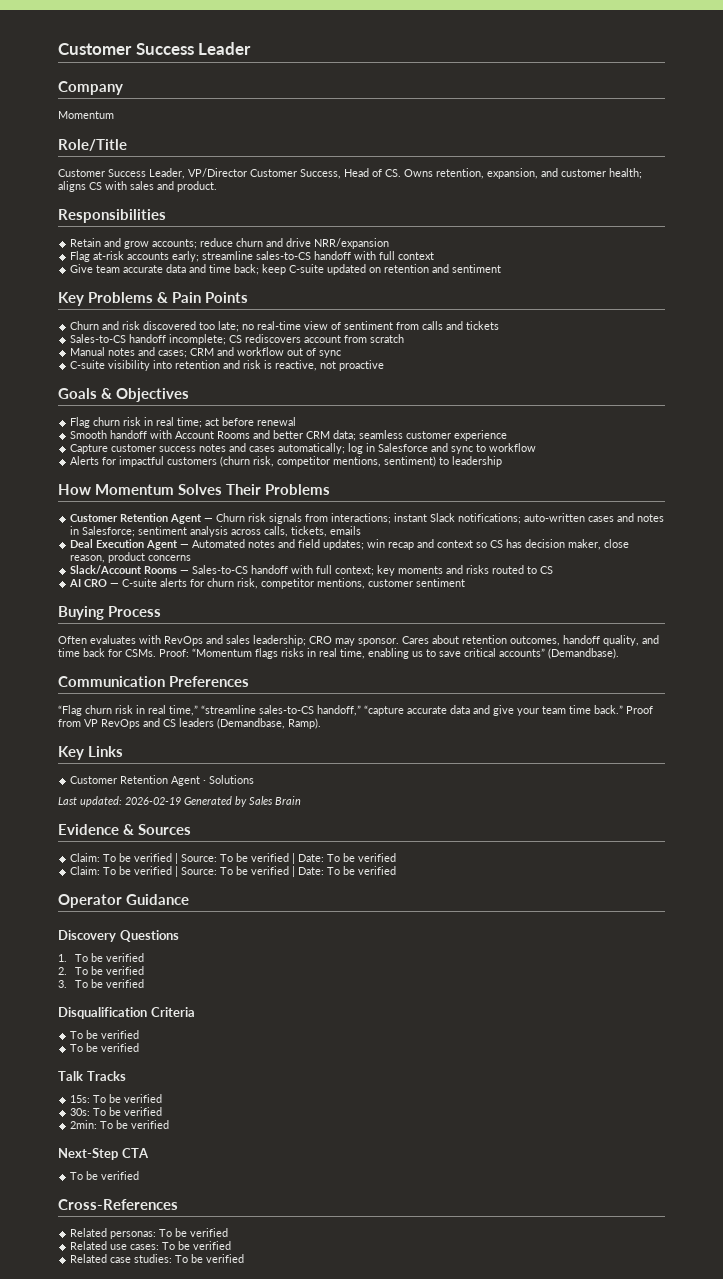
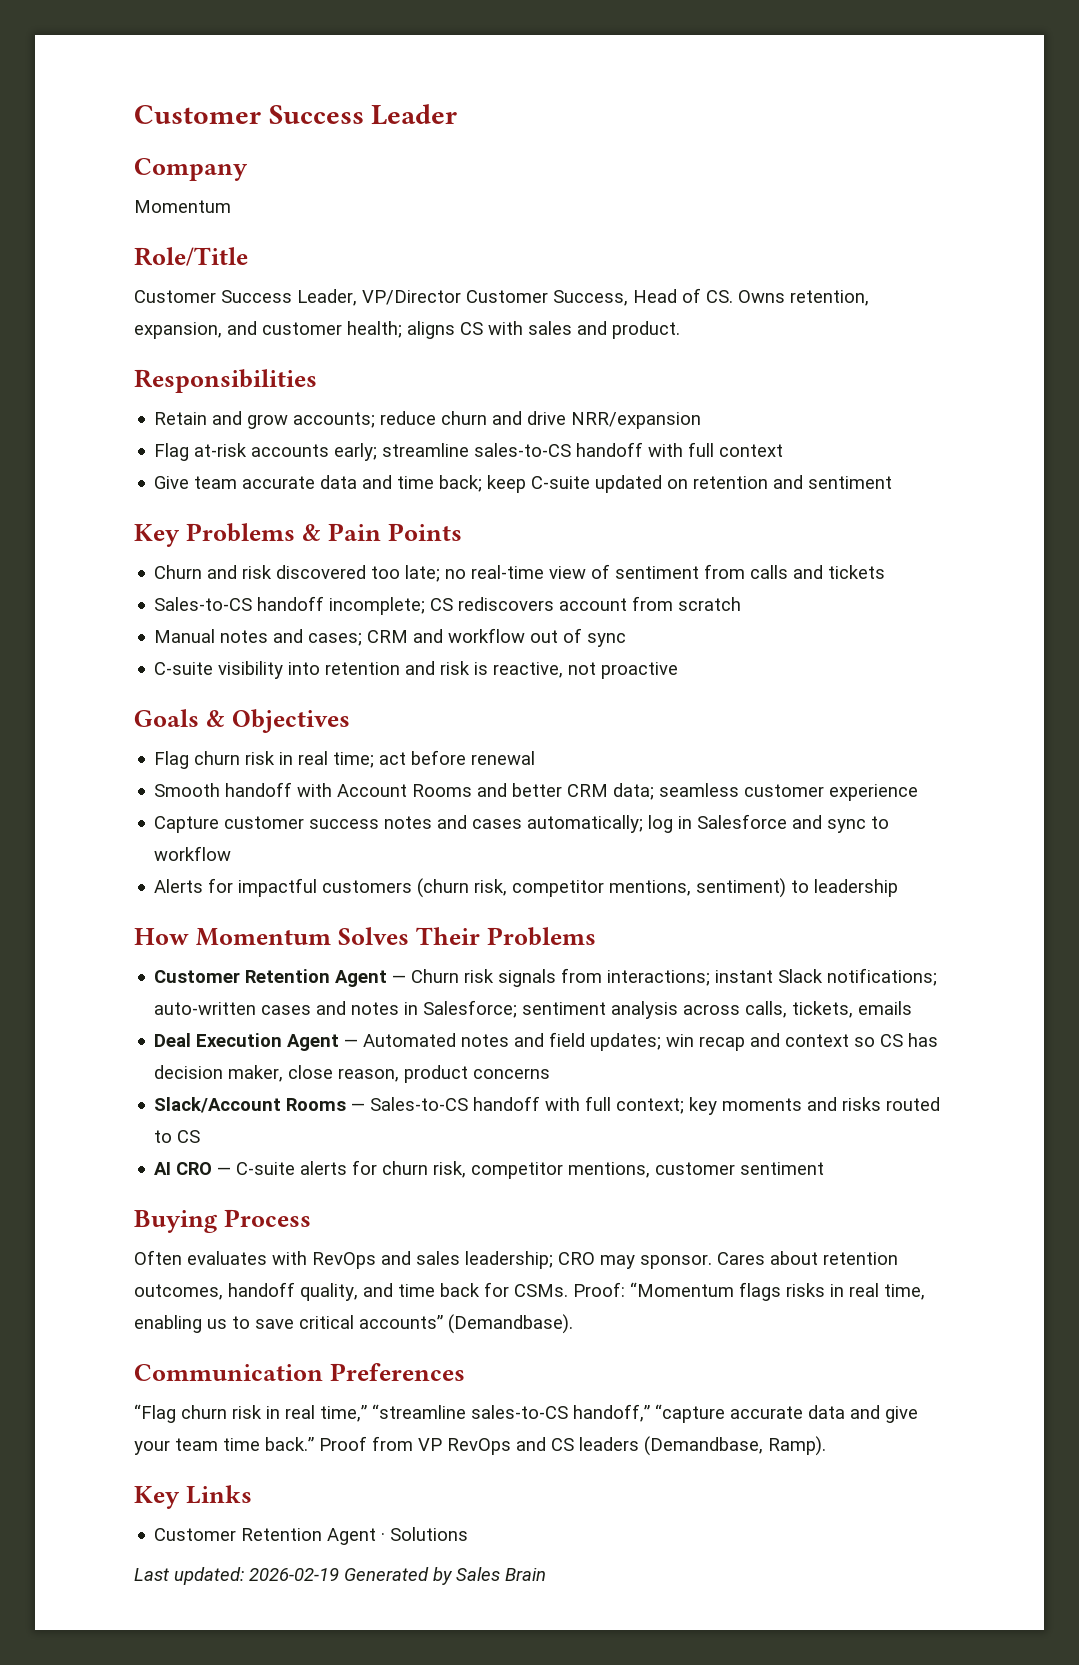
[58,824,192,835] [70,853,397,864] [70,866,397,877] [58,894,190,908] [58,930,179,942] [58,953,144,962] [58,966,144,975] [58,979,144,988] [58,1007,195,1019] [70,1030,140,1039] [70,1043,140,1052] [58,1071,126,1081] [70,1094,163,1103] [70,1107,163,1116] [70,1120,170,1129] [58,1148,149,1160] [70,1171,140,1180] [58,1199,178,1210] [70,1228,229,1239] [70,1241,232,1250] [70,1254,245,1263] // Evidence & Sources // Claim: To be verified | Source: To be verified | Date: To be verified // Claim: To be verified | Source: To be verified | Date: To be verified // Operator Guidance // Discovery Questions // 1. To be verified // 2. To be verified // 3. To be verified // Disqualification Criteria // To be verified // To be verified // Talk Tracks // 15s: To be verified // 30s: To be verified // 2min: To be verified // Next-Step CTA // To be verified // Cross-References // Related personas: To be verified // Related use cases: To be verified // Related case studies: To be verified -> (546, 1574) none

